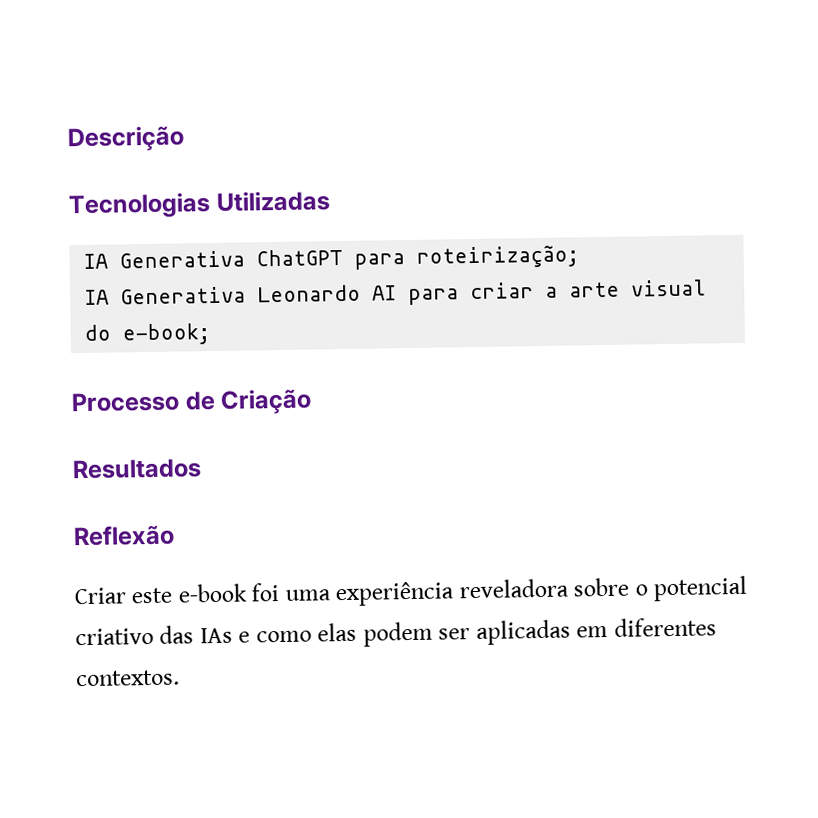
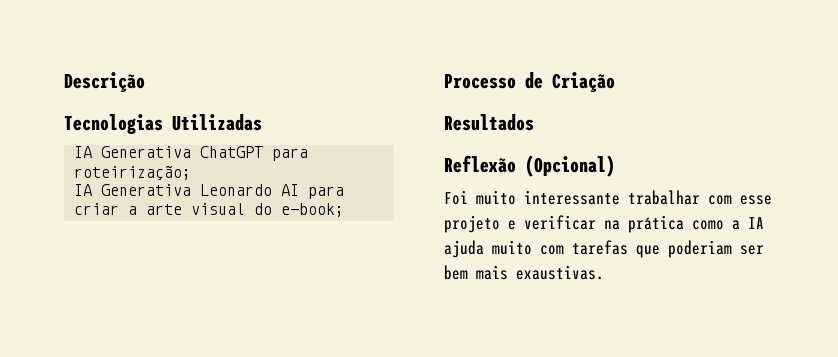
[74,575,748,607] [75,617,717,647] [75,669,180,687] // Criar este e-book foi uma experiência reveladora sobre o potencial criativo das IAs e como elas podem ser aplicadas em diferentes contextos. -> [525,155,615,177] [444,190,772,205] [444,215,764,233] [444,240,764,258] [444,265,604,280] (Opcional) // Foi muito interessante trabalhar com esse projeto e verificar na prática como a IA ajuda muito com tarefas que poderiam ser bem mais exaustivas.

